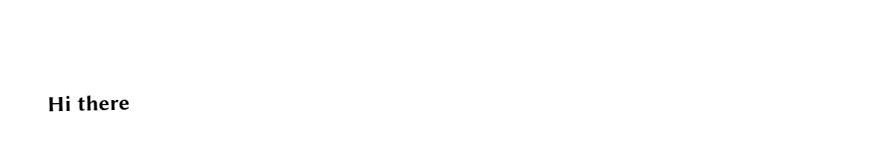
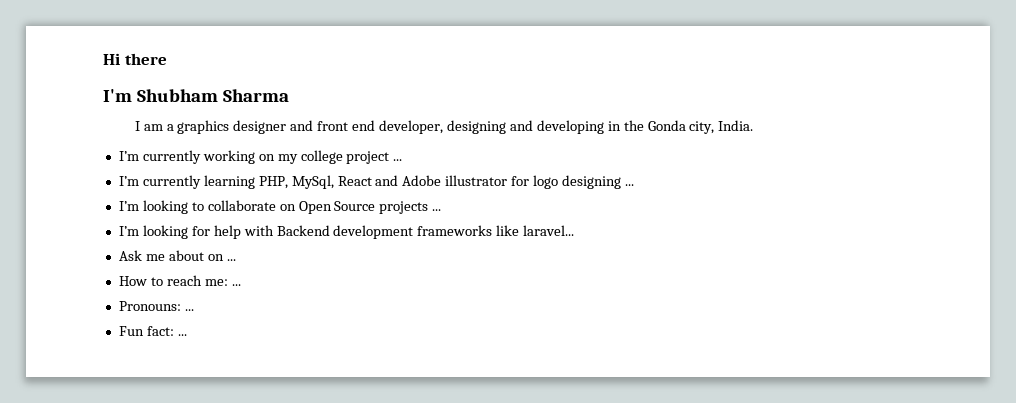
(130, 102) none -> [103,89,289,102] [134,120,754,134] [118,150,403,164] [118,175,634,189] [118,200,442,214] [118,225,575,239] [118,250,236,261] [118,275,241,286] [118,301,194,311] [118,326,187,336] // I'm Shubham Sharma // I am a graphics designer and front end developer, designing and developing in the Gonda city, India. // I’m currently working on my college project ... // I’m currently learning PHP, MySql, React and Adobe illustrator for logo designing ... // I’m looking to collaborate on Open Source projects ... // I’m looking for help with Backend development frameworks like laravel... // Ask me about on ... // How to reach me: ... // Pronouns: ... // Fun fact: ...

